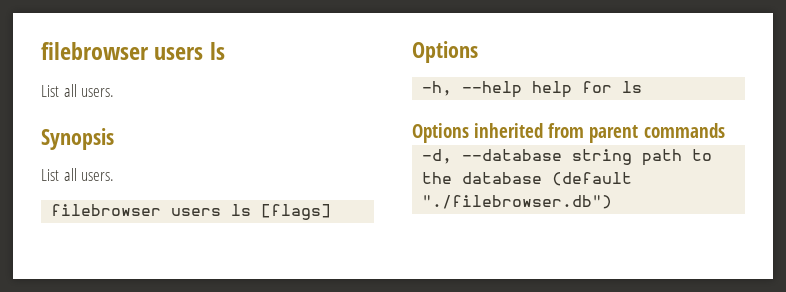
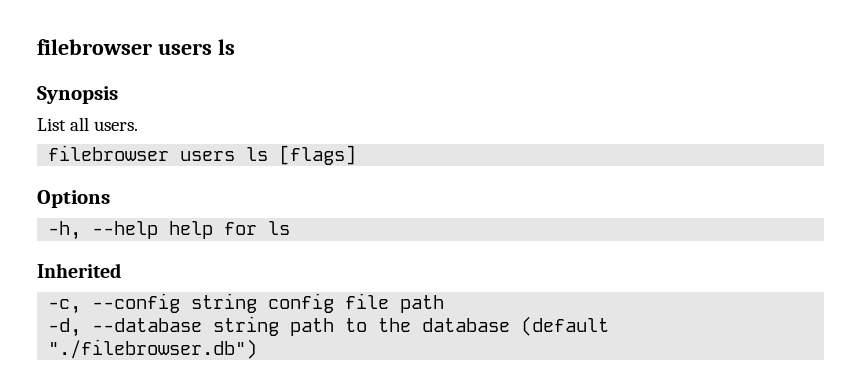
[41,42,225,60] [41,84,115,97] filebrowser users ls // List all users. -> [37,39,235,55] filebrowser users ls
[412,123,725,143] Options inherited from parent commands -> [37,263,121,278] [48,293,445,314] Inherited // -c, --config string config file path

